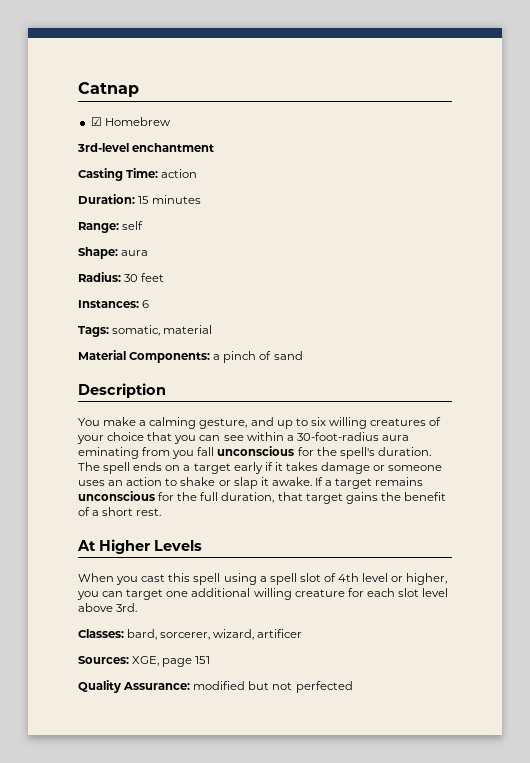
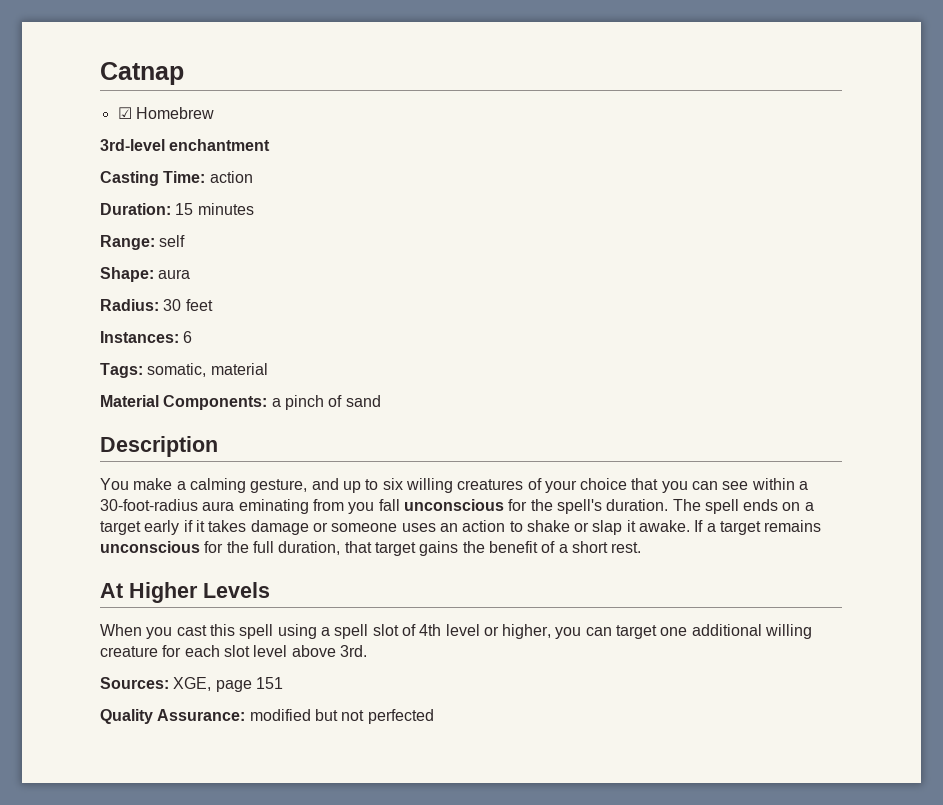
[78,629,303,640] // Classes: bard, sorcerer, wizard, artificer -> (367, 651) none

